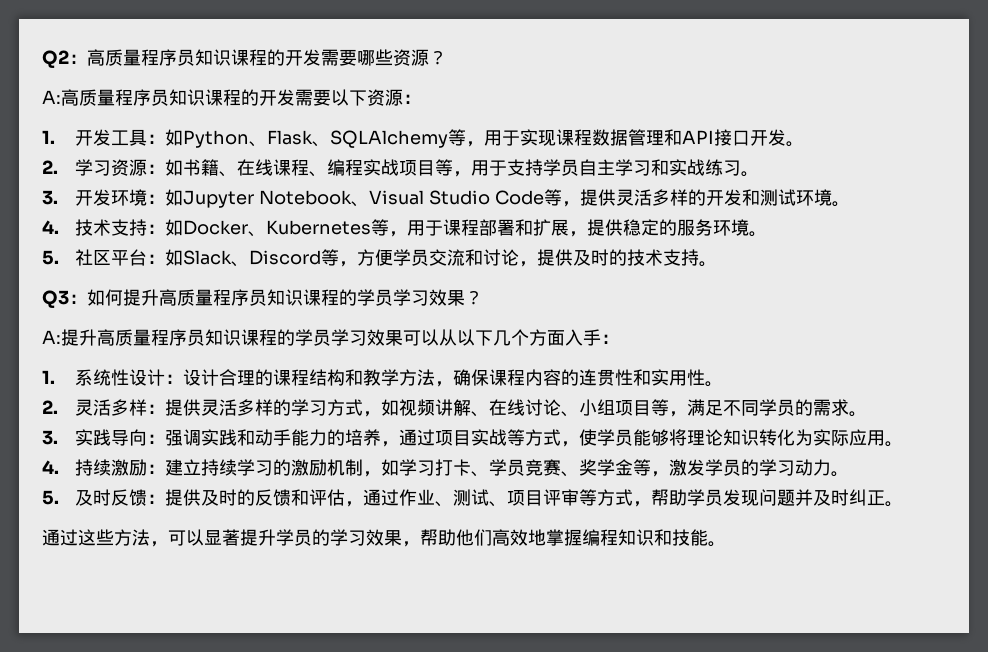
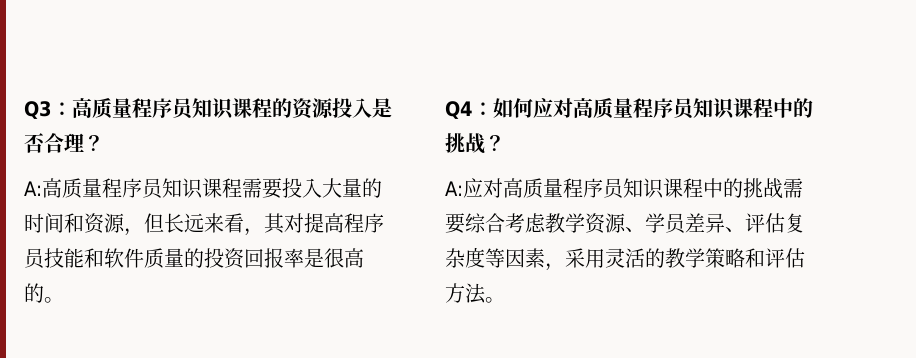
[42,50,69,68] Q2 -> [24,101,52,119] Q3
[285,49,429,66] 开发需要哪些资源 -> [292,98,392,120] [24,133,84,153] 资源投入是否合理
[241,89,421,106] [42,129,805,148] [42,159,760,177] [42,189,850,208] [42,219,768,237] [42,249,718,267] [42,289,483,308] [42,329,619,346] [42,369,724,387] [42,399,868,417] [42,429,904,447] [42,459,850,477] [42,489,904,507] [42,529,708,547] 的开发需要以下资源： // 1.开发工具：如Python、Flask、SQLAlchemy等，用于实现课程数据管理和API接口开发。 // 2.学习资源：如书籍、在线课程、编程实战项目等，用于支持学员自主学习和实战练习。 // 3.开发环境：如Jupyter Notebook、Visual Studio Code等，提供灵活多样的开发和测试环境。 // 4.技术支持：如Docker、Kubernetes等，用于课程部署和扩展，提供稳定的服务环境。 // 5.社区平台：如Slack、Discord等，方便学员交流和讨论，提供及时的技术支持。 // Q3：如何提升高质量程序员知识课程的学员学习效果？ // A:提升高质量程序员知识课程的学员学习效果可以从以下几个方面入手： // 1.系统性设计：设计合理的课程结构和教学方法，确保课程内容的连贯性和实用性。 // 2.灵活多样：提供灵活多样的学习方式，如视频讲解、在线讨论、小组项目等，满足不同学员的需求。 // 3.实践导向：强调实践和动手能力的培养，通过项目实战等方式，使学员能够将理论知识转化为实际应用。 // 4.持续激励：建立持续学习的激励机制，如学习打卡、学员竞赛、奖学金等，激发学员的学习动力。 // 5.及时反馈：提供及时的反馈和评估，通过作业、测试、项目评审等方式，帮助学员发现问题并及时纠正。 // 通过这些方法，可以显著提升学员的学习效果，帮助他们高效地掌握编程知识和技能 -> [242,178,382,199] [24,213,384,236] [24,248,364,269] [24,283,64,303] [445,98,813,120] [445,133,505,154] [445,178,803,199] [445,213,805,234] [445,247,805,271] [445,283,486,304] 需要投入大量的时间和资源，但长远来看，其对提高程序员技能和软件质量的投资回报率是很高的。 // Q4：如何应对高质量程序员知识课程中的挑战？ // A:应对高质量程序员知识课程中的挑战需要综合考虑教学资源、学员差异、评估复杂度等因素，采用灵活的教学策略和评估方法

